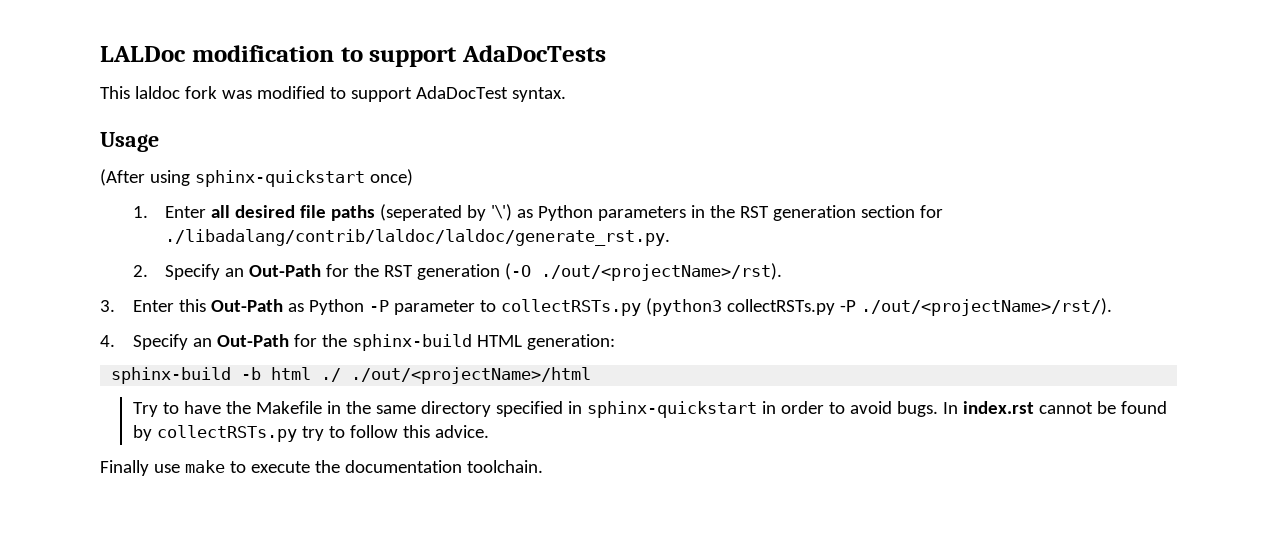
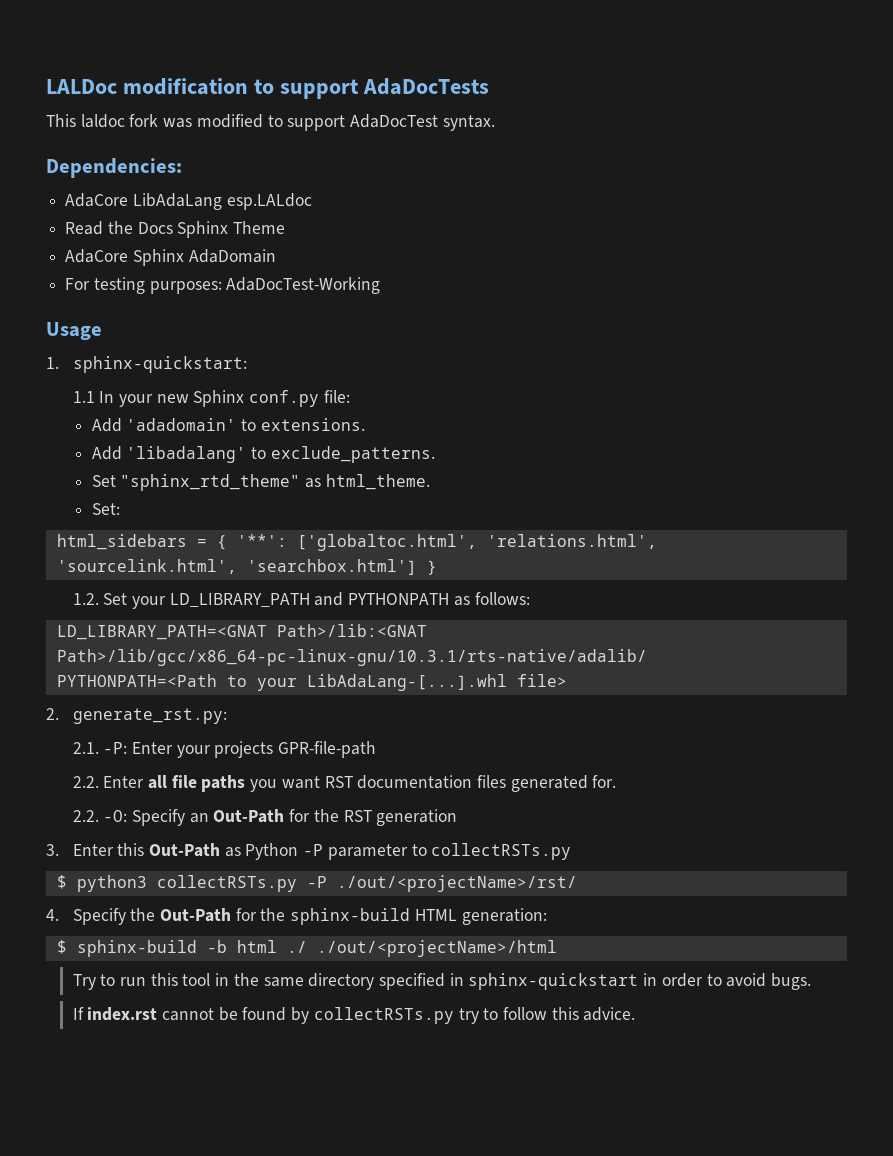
[100,132,159,152] [100,169,413,187] [132,206,148,218] Usage // (After using sphinx-quickstart once) // 1. -> [46,158,182,178] [65,193,312,210] [65,221,286,238] [65,249,276,266] [65,277,381,294] [46,322,102,340] [46,356,247,373] [72,390,350,407] [91,418,365,432] [91,446,435,463] [91,474,430,491] [91,503,120,515] [56,534,657,551] [56,559,437,575] [72,592,530,609] [56,624,427,640] [56,649,647,666] [56,674,567,691] [46,708,227,724] [72,741,377,758] [72,776,99,788] Dependencies: // AdaCore LibAdaLang esp.LALdoc // Read the Docs Sphinx Theme // AdaCore Sphinx AdaDomain // For testing purposes: AdaDocTest-Working // Usage // 1. sphinx-quickstart: // 1.1 In your new Sphinx conf.py file: // Add 'adadomain' to extensions. // Add 'libadalang' to exclude_patterns. // Set "sphinx_rtd_theme" as html_theme. // Set: // html_sidebars = { '**': ['globaltoc.html', 'relations.html', 'sourcelink.html', 'searchbox.html'] } // 1.2. Set your LD_LIBRARY_PATH and PYTHONPATH as follows: // LD_LIBRARY_PATH=<GNAT Path>/lib:<GNAT Path>/lib/gcc/x86_64-pc-linux-gnu/10.3.1/rts-native/adalib/ // PYTHONPATH=<Path to your LibAdaLang-[...].whl file> // 2. generate_rst.py: // 2.1. -P: Enter your projects GPR-file-path // 2.2.
[235,205,296,218] desired -> (167, 782) none
[380,204,944,221] [165,229,671,246] [132,265,148,277] (seperated by '\') as Python parameters in the RST generation section for ./libadalang/contrib/laldoc/laldoc/generate_rst.py. // 2. -> [250,775,617,792] [72,810,128,822] you want RST documentation files generated for. // 2.2. -O:
[505,263,783,281] (-O ./out/<projectName>/rst). -> (458, 817) none
[645,298,722,316] (python3 -> [56,875,147,892] // $ python3
[860,298,1112,316] ./out/<projectName>/rst/). -> [336,875,577,892] ./out/<projectName>/rst/
[192,338,212,347] an -> [130,908,156,921] the
(615, 342) none -> [56,940,67,954] $
[183,401,322,414] have the Makefile -> [119,973,211,986] run this tool
[942,402,958,414] In -> [72,1007,84,1020] // If
[100,460,543,476] // Finally use make to execute the documentation toolchain. -> (636, 1014) none

